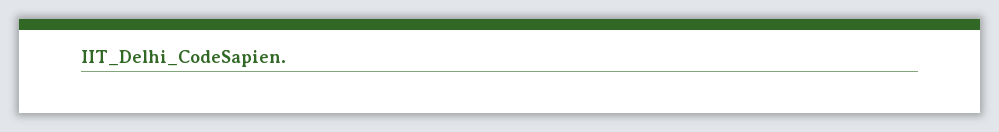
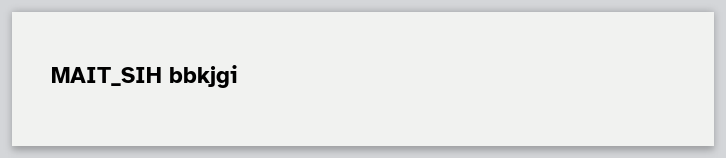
[81,50,286,67] IIT_Delhi_CodeSapien. -> [51,65,237,88] MAIT_SIH bbkjgi

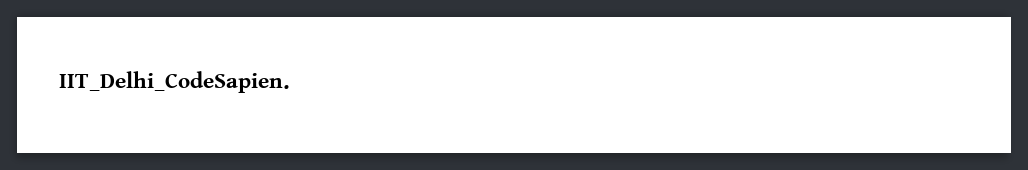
[51,65,237,88] MAIT_SIH bbkjgi -> [59,71,290,93] IIT_Delhi_CodeSapien.

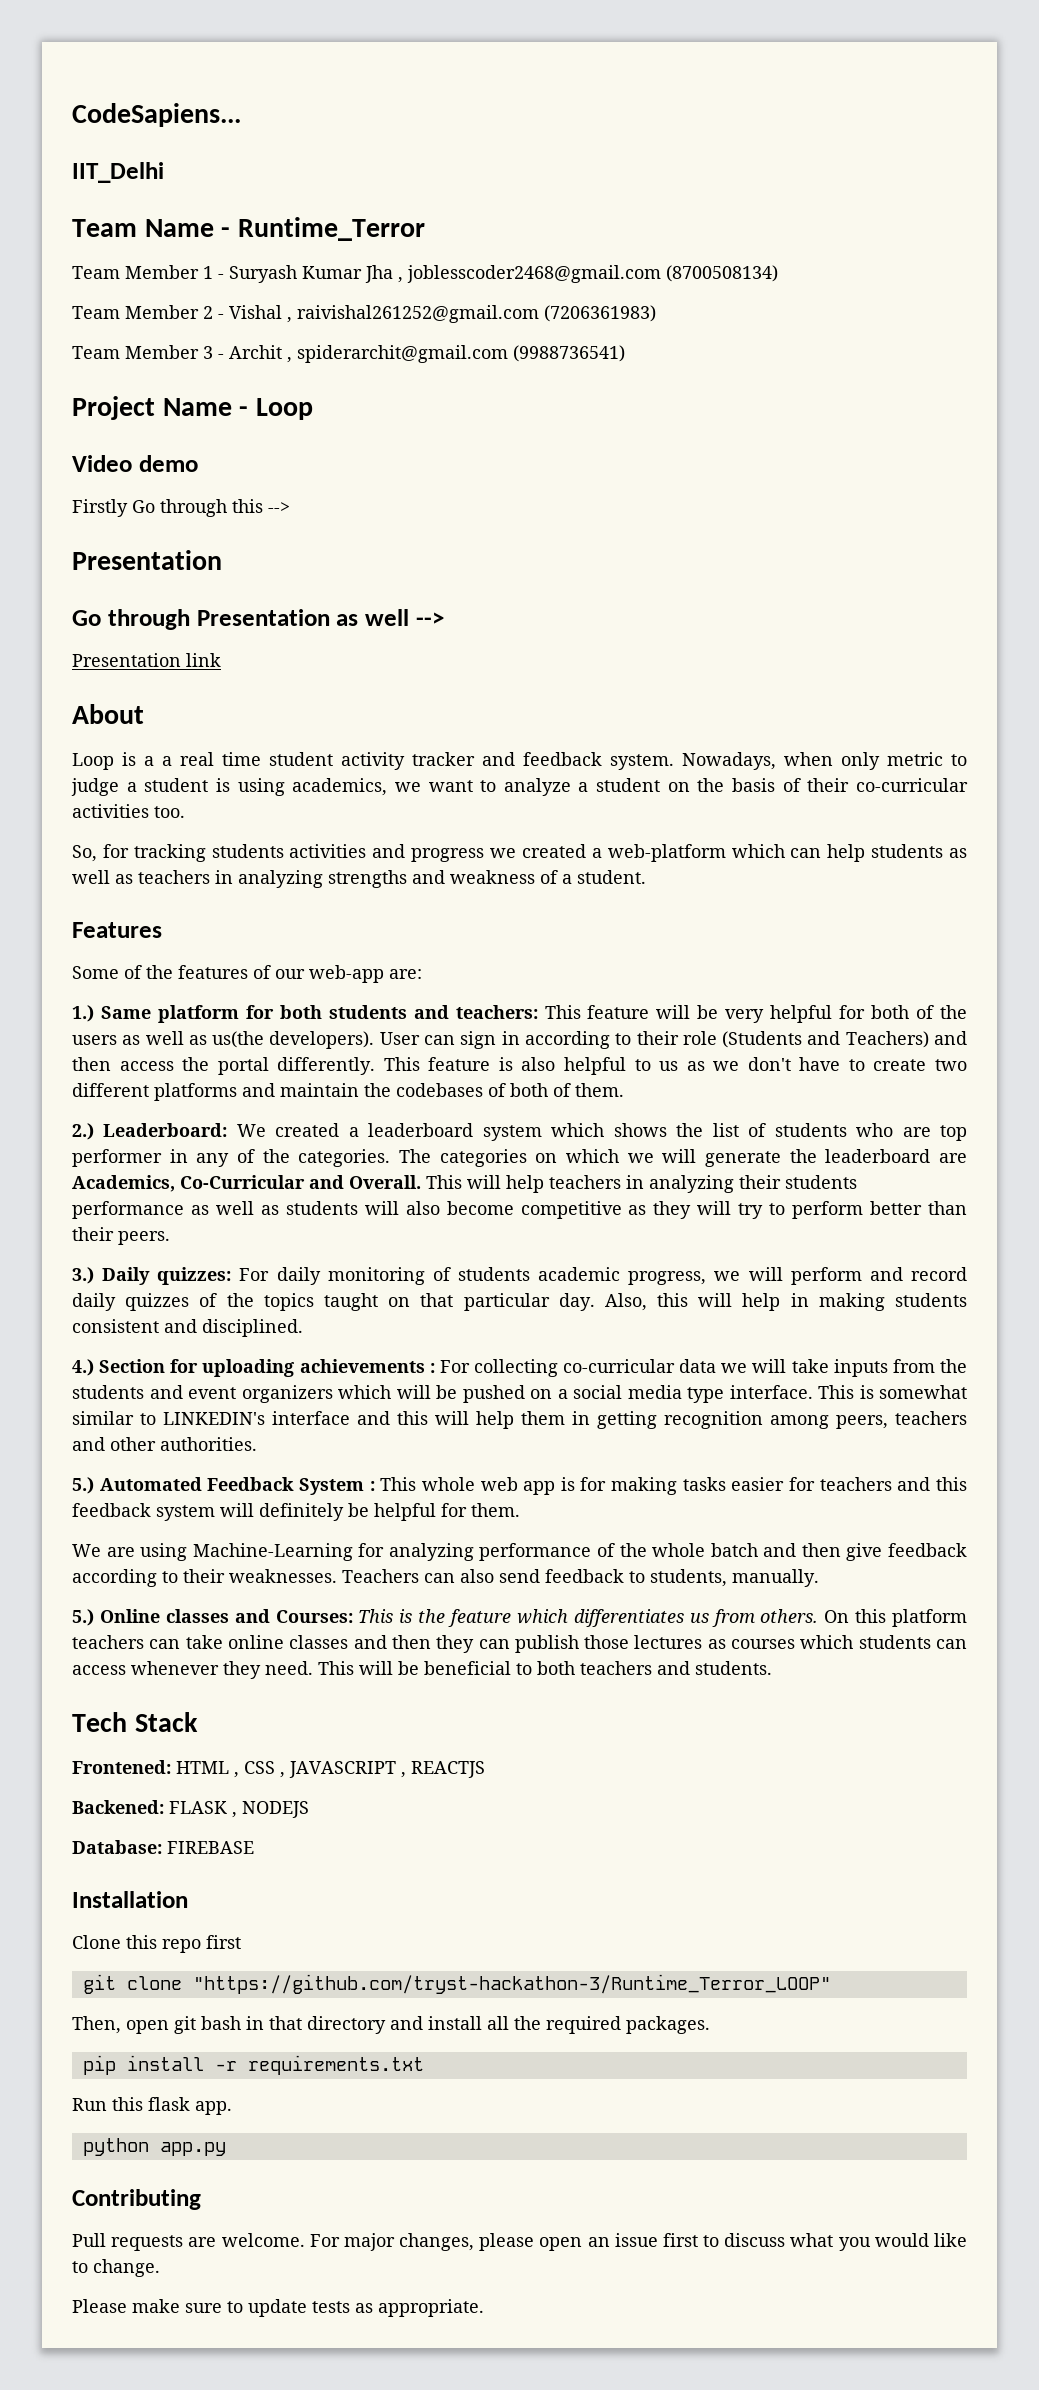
[59,71,290,93] IIT_Delhi_CodeSapien. -> [72,103,241,127] [72,162,164,183] [72,217,425,241] [72,265,778,283] [72,305,656,323] [72,345,625,363] [72,396,313,420] [72,455,198,472] [72,499,290,517] [72,550,222,570] [72,609,444,630] [72,653,221,667] [72,704,144,724] [72,752,967,770] [71,778,968,796] [72,804,185,818] [72,844,968,862] [72,870,646,888] [72,922,162,938] [72,965,422,983] [72,1005,968,1023] [72,1031,967,1049] [72,1057,967,1075] [72,1083,624,1101] [72,1123,968,1141] [72,1149,967,1167] [72,1175,857,1193] [72,1201,967,1219] [72,1227,170,1245] [72,1267,967,1285] [72,1293,967,1311] [72,1319,303,1337] [72,1359,967,1377] [72,1385,967,1403] [72,1411,967,1429] [72,1437,257,1451] [72,1477,967,1495] [72,1503,520,1521] [72,1543,967,1561] [72,1569,819,1587] [72,1609,967,1627] [72,1635,967,1653] [72,1661,772,1679] [72,1712,198,1732] [72,1760,485,1778] [72,1800,309,1818] [72,1840,254,1854] [72,1891,188,1908] [72,1935,241,1953] [82,1974,831,1994] [72,2016,710,2034] [82,2055,424,2075] [72,2097,232,2115] [82,2138,226,2156] [72,2189,201,2210] [72,2233,967,2251] [72,2259,160,2277] [72,2299,484,2317] CodeSapiens... // IIT_Delhi // Team Name - Runtime_Terror // Team Member 1 - Suryash Kumar Jha , joblesscoder2468@gmail.com (8700508134) // Team Member 2 - Vishal , raivishal261252@gmail.com (7206361983) // Team Member 3 - Archit , spiderarchit@gmail.com (9988736541) // Project Name - Loop // Video demo // Firstly Go through this --> // Presentation // Go through Presentation as well --> // Presentation link // About // Loop is a a real time student activity tracker and feedback system. Nowadays, when only metric to judge a student is using academics, we want to analyze a student on the basis of their co-curricular activities too. // So, for tracking students activities and progress we created a web-platform which can help students as well as teachers in analyzing strengths and weakness of a student. // Features // Some of the features of our web-app are: // 1.) Same platform for both students and teachers: This feature will be very helpful for both of the users as well as us(the developers). User can sign in according to their role (Students and Teachers) and then access the portal differently. This feature is also helpful to us as we don't have to create two different platforms and maintain the codebases of both of them. // 2.) Leaderboard: We created a leaderboard system which shows the list of students who are top performer in any of the categories. The categories on which we will generate the leaderboard are Academics, Co-Curricular and Overall. This will help teachers in analyzing their students performance as well as students will also become competitive as they will try to perform better than their peers. // 3.) Daily quizzes: For daily monitoring of students academic progress, we will perform and record daily quizzes of the topics taught on that particular day. Also, this will help in making students consistent and disciplined. // 4.) Section for uploading achievements : For collecting co-curricular data we will take inputs from the students and event organizers which will be pushed on a social media type interface. This is somewhat similar to LINKEDIN's interface and this will help them in getting recognition among peers, teachers and other authorities. // 5.) Automated Feedback System : This whole web app is for making tasks easier for teachers and this feedback system will definitely be helpful for them. // We are using Machine-Learning for analyzing performance of the whole batch and then give feedback according to their weaknesses. Teachers can also send feedback to students, manually. // 5.) Online classes and Courses: This is the feature which differentiates us from others. On this platform teachers can take online classes and then they can publish those lectures as courses which students can access whenever they need. This will be beneficial to both teachers and students. // Tech Stack // Frontened: HTML , CSS , JAVASCRIPT , REACTJS // Backened: FLASK , NODEJS // Database: FIREBASE // Installation // Clone this repo first // git clone "https://github.com/tryst-hackathon-3/Runtime_Terror_LOOP" // Then, open git bash in that directory and install all the required packages. // pip install -r requirements.txt // Run this flask app. // python app.py // Contributing // Pull requests are welcome. For major changes, please open an issue first to discuss what you would like to change. // Please make sure to update tests as appropriate.

